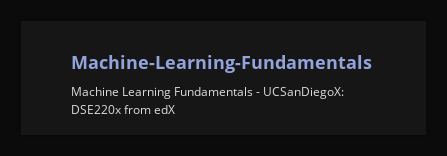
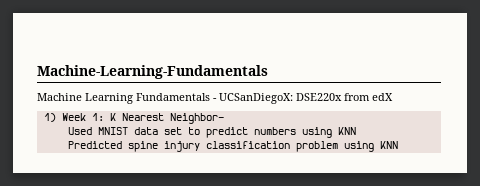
(176, 109) none -> [43,113,224,124] [67,127,356,138] [67,141,398,152] // 1) Week 1: K Nearest Neighbor- // Used MNIST data set to predict numbers using KNN // Predicted spine injury classification problem using KNN

